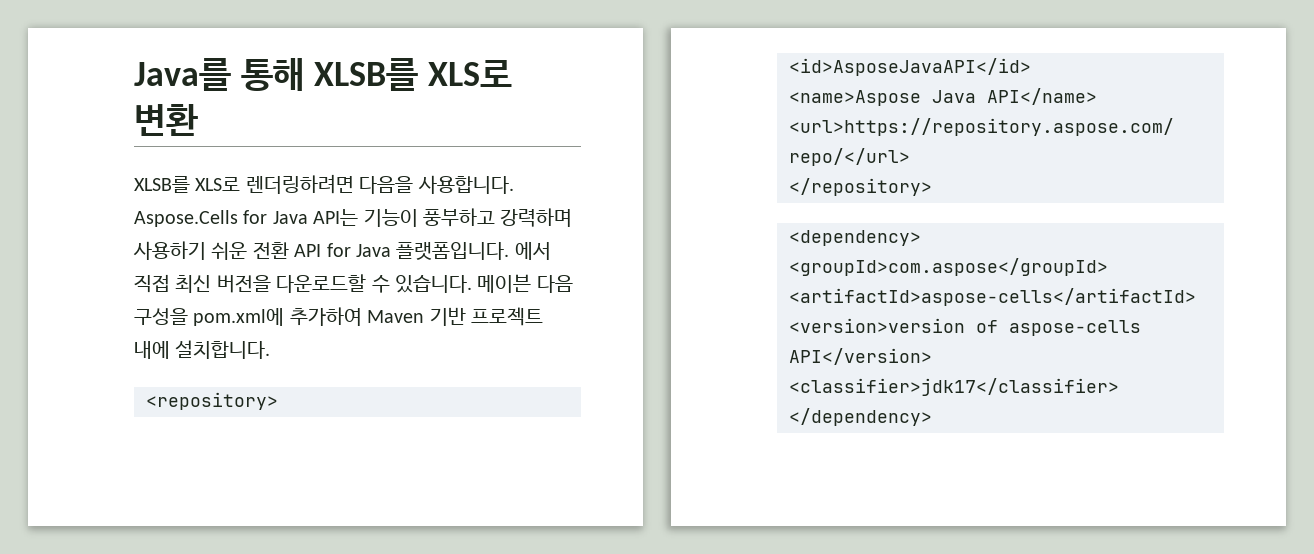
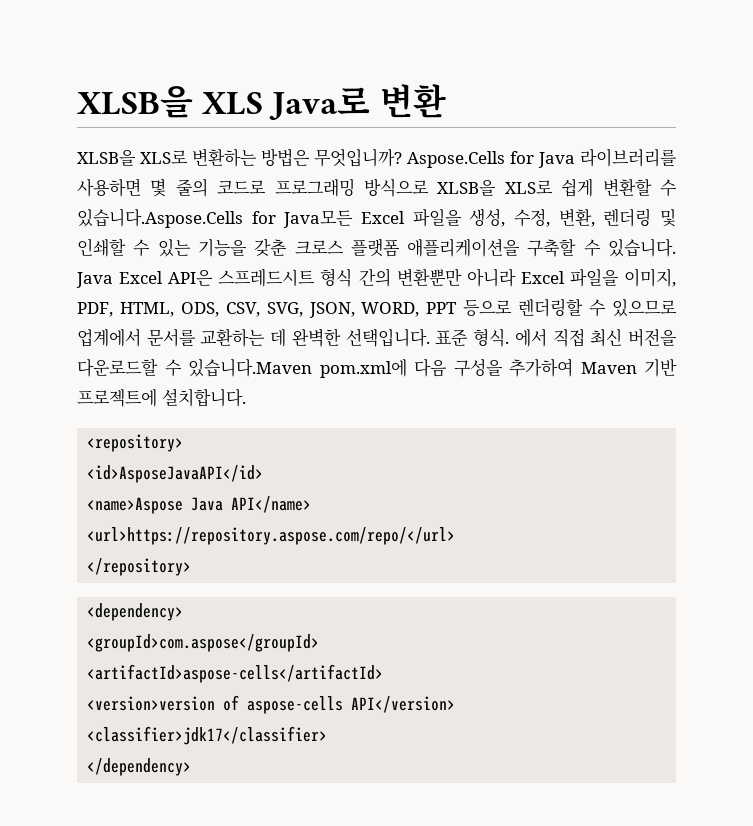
[134,58,513,91] [134,104,198,136] [134,174,514,194] [134,208,573,227] [133,241,510,260] Java를 통해 XLSB를 XLS로 변환 // XLSB를 XLS로 렌더링하려면 다음을 사용합니다. Aspose.Cells for Java API는 기능이 풍부하고 강력하며 사용하기 쉬운 전환 API for Java 플랫폼입니다. -> [77,84,446,121] [77,148,677,168] [77,178,677,197] [77,208,676,228] [77,238,676,257] [76,268,676,288] [77,298,677,318] [77,328,510,347] XLSB을 XLS Java로 변환 // XLSB을 XLS로 변환하는 방법은 무엇입니까? Aspose.Cells for Java 라이브러리를 사용하면 몇 줄의 코드로 프로그래밍 방식으로 XLSB을 XLS로 쉽게 변환할 수 있습니다.Aspose.Cells for Java모든 Excel 파일을 생성, 수정, 변환, 렌더링 및 인쇄할 수 있는 기능을 갖춘 크로스 플랫폼 애플리케이션을 구축할 수 있습니다. Java Excel API은 스프레드시트 형식 간의 변환뿐만 아니라 Excel 파일을 이미지, PDF, HTML, ODS, CSV, SVG, JSON, WORD, PPT 등으로 렌더링할 수 있으므로 업계에서 문서를 교환하는 데 완벽한 선택입니다. 표준 형식.
[395,274,532,293] 있습니다. 메이븐 -> [188,359,407,378] 있습니다.Maven pom.xml에
[193,308,285,326] pom.xml에 -> (503, 368) none
[471,307,543,326] [134,341,170,359] 프로젝트 내에 -> [77,389,157,407] 프로젝트에

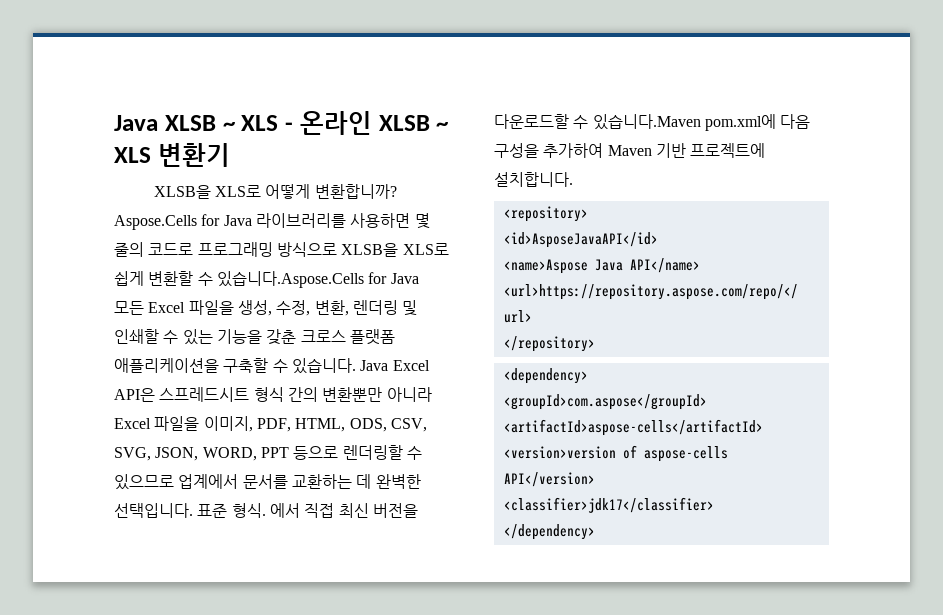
[77,84,446,121] [77,148,402,167] XLSB을 XLS Java로 변환 // XLSB을 XLS로 변환하는 방법은 무엇입니까? -> [114,111,449,135] [114,143,230,167] [153,184,397,199] Java XLSB ~ XLS - 온라인 XLSB ~ XLS 변환기 // XLSB을 XLS로 어떻게 변환합니까?
[283,210,354,228] Java모든 -> [390,273,419,284] [114,301,144,315] Java 모든

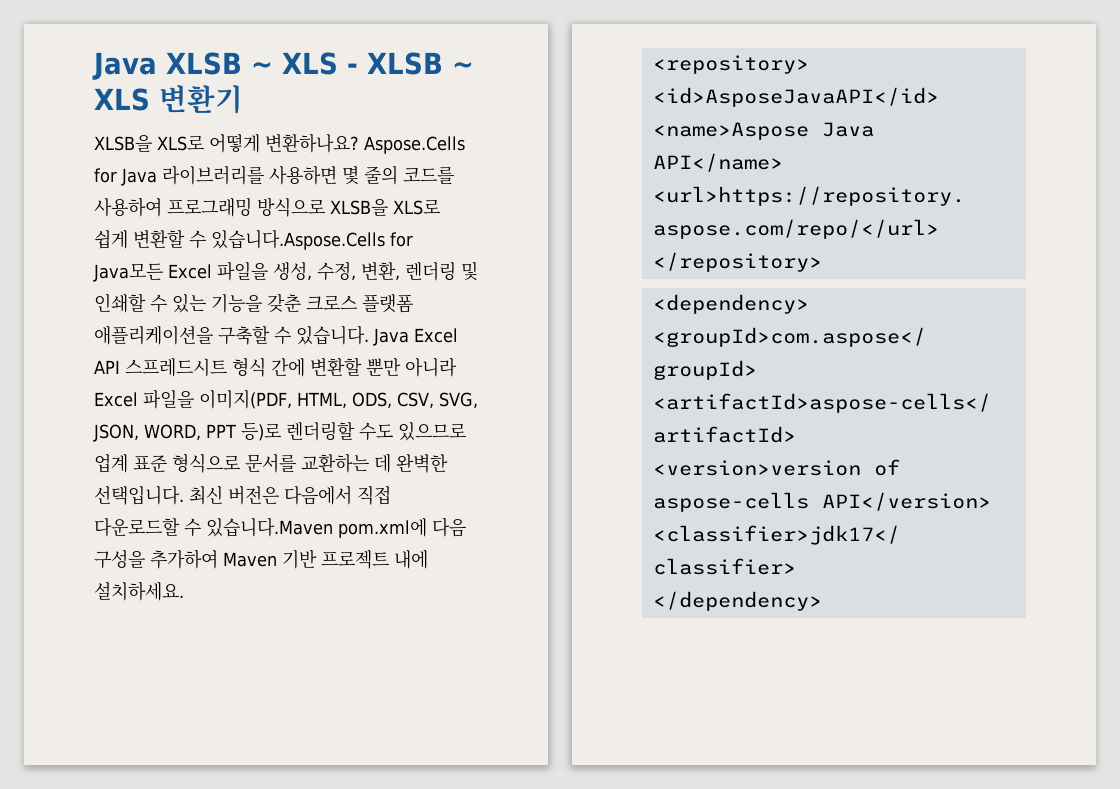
[299,111,372,135] 온라인 -> (358, 68) none
[314,184,397,199] 변환합니까? -> [265,134,359,153] 변환하나요?
[148,243,194,255] 코드로 -> [403,166,454,184] [94,198,162,217] 코드를 사용하여
[390,273,419,284] [114,301,144,315] Java 모든 -> [93,263,163,282] Java모든
[114,388,155,402] API은 -> [94,360,120,374] API
[287,387,383,402] 간의 변환뿐만 -> [271,358,401,377] 간에 변환할 뿐만
[203,416,291,432] 이미지, PDF, -> [199,389,292,409] 이미지(PDF,
[293,445,422,460] [114,474,239,490] 등으로 렌더링할 수 있으므로 업계에서 -> [241,422,466,441] [94,454,240,473] 등)로 렌더링할 수도 있으므로 업계 표준 형식으로
[197,503,418,518] 표준 형식. 에서 직접 최신 버전을 -> [189,485,391,505] 최신 버전은 다음에서 직접
[690,143,766,158] [494,172,573,187] 프로젝트에 설치합니다. -> [321,550,428,569] [94,582,184,601] 프로젝트 내에 설치하세요.

